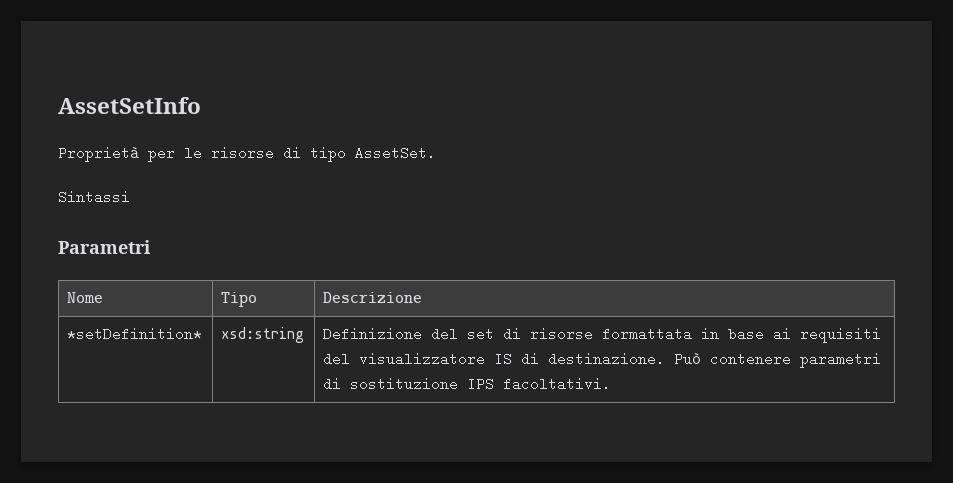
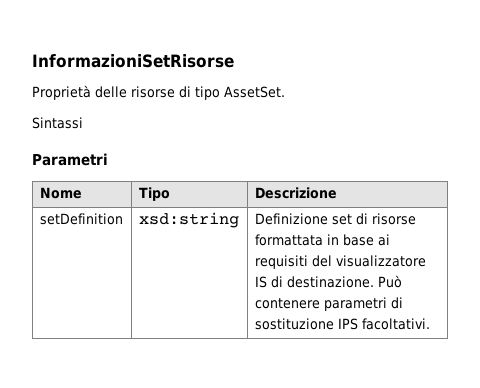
[58,97,201,114] AssetSetInfo -> [32,54,234,68] InformazioniSetRisorse
[148,146,202,162] per le -> [95,86,127,98] delle
[67,327,203,341] *setDefinition* -> [39,213,123,225] setDefinition
[431,327,459,341] del -> (328, 219) none

